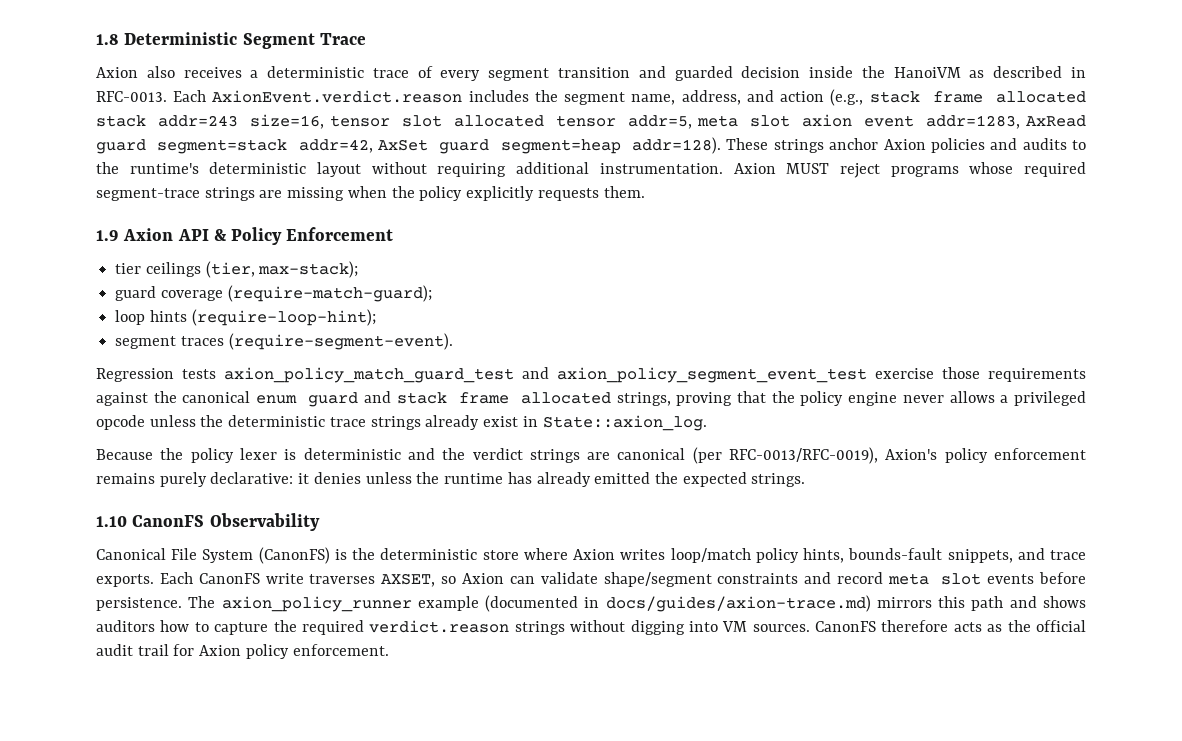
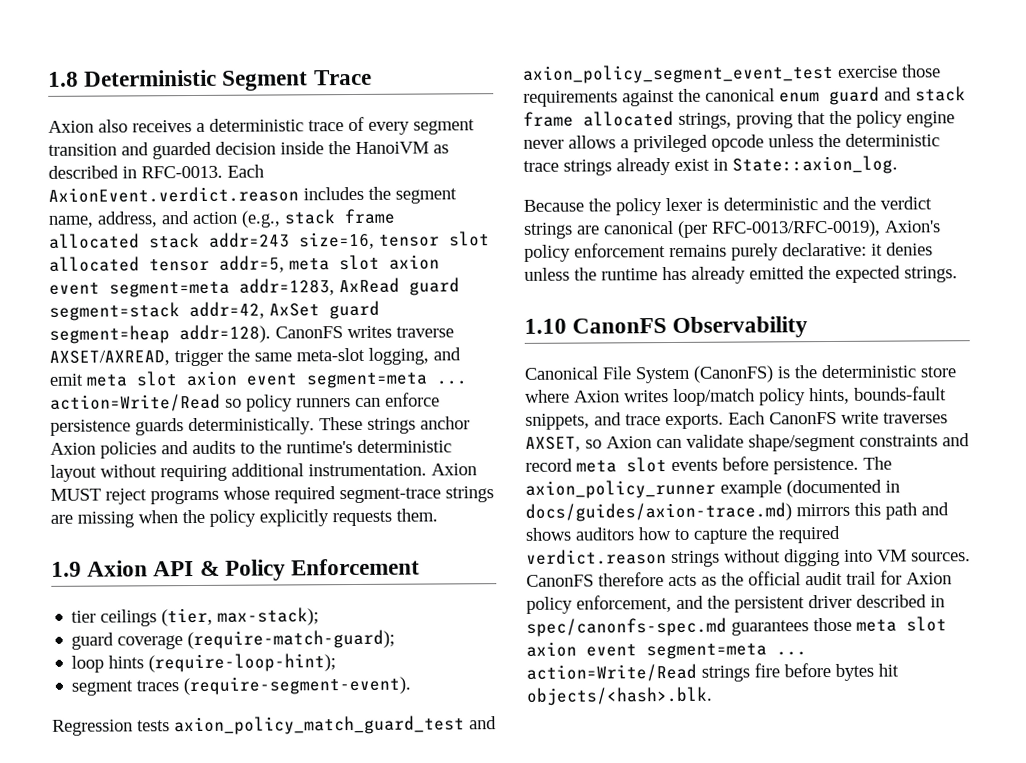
(915, 121) none -> [109,280,230,298] segment=meta
(722, 145) none -> [275,325,454,339] [49,347,461,367] [49,370,468,389] [50,392,440,412] [50,417,315,436] CanonFS writes traverse AXSET/AXREAD, trigger the same meta-slot logging, and emit meta slot axion event segment=meta ... action=Write/Read so policy runners can enforce persistence guards deterministically.
[292,644,389,656] enforcement. -> [576,594,945,613] [526,616,947,637] [526,641,807,660] [526,663,899,682] [526,686,713,706] enforcement, and the persistent driver described in spec/canonfs-spec.md guarantees those meta slot axion event segment=meta ... action=Write/Read strings fire before bytes hit objects/<hash>.blk.

